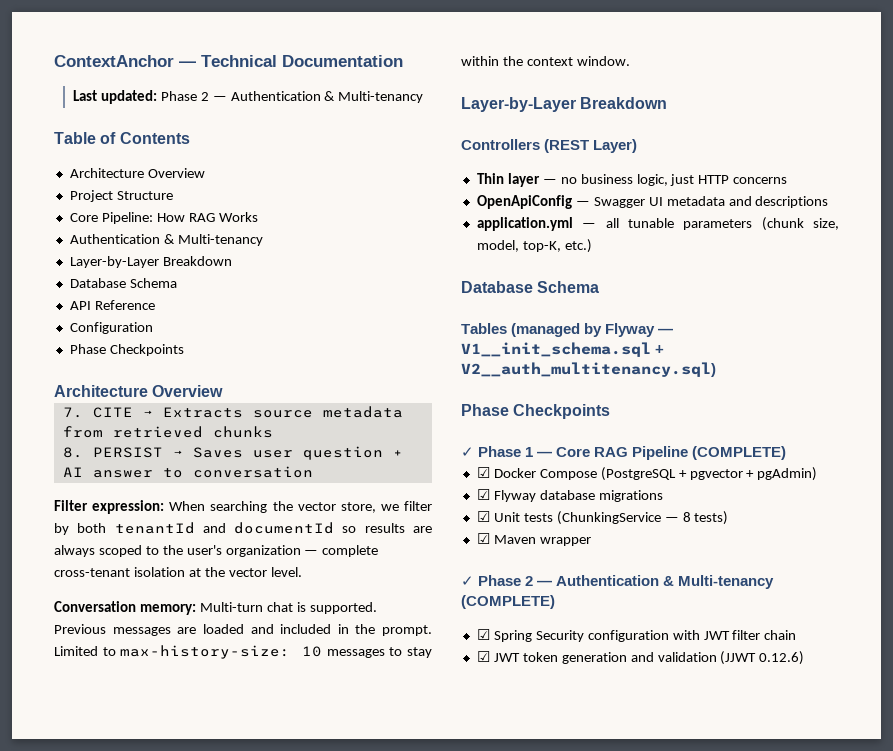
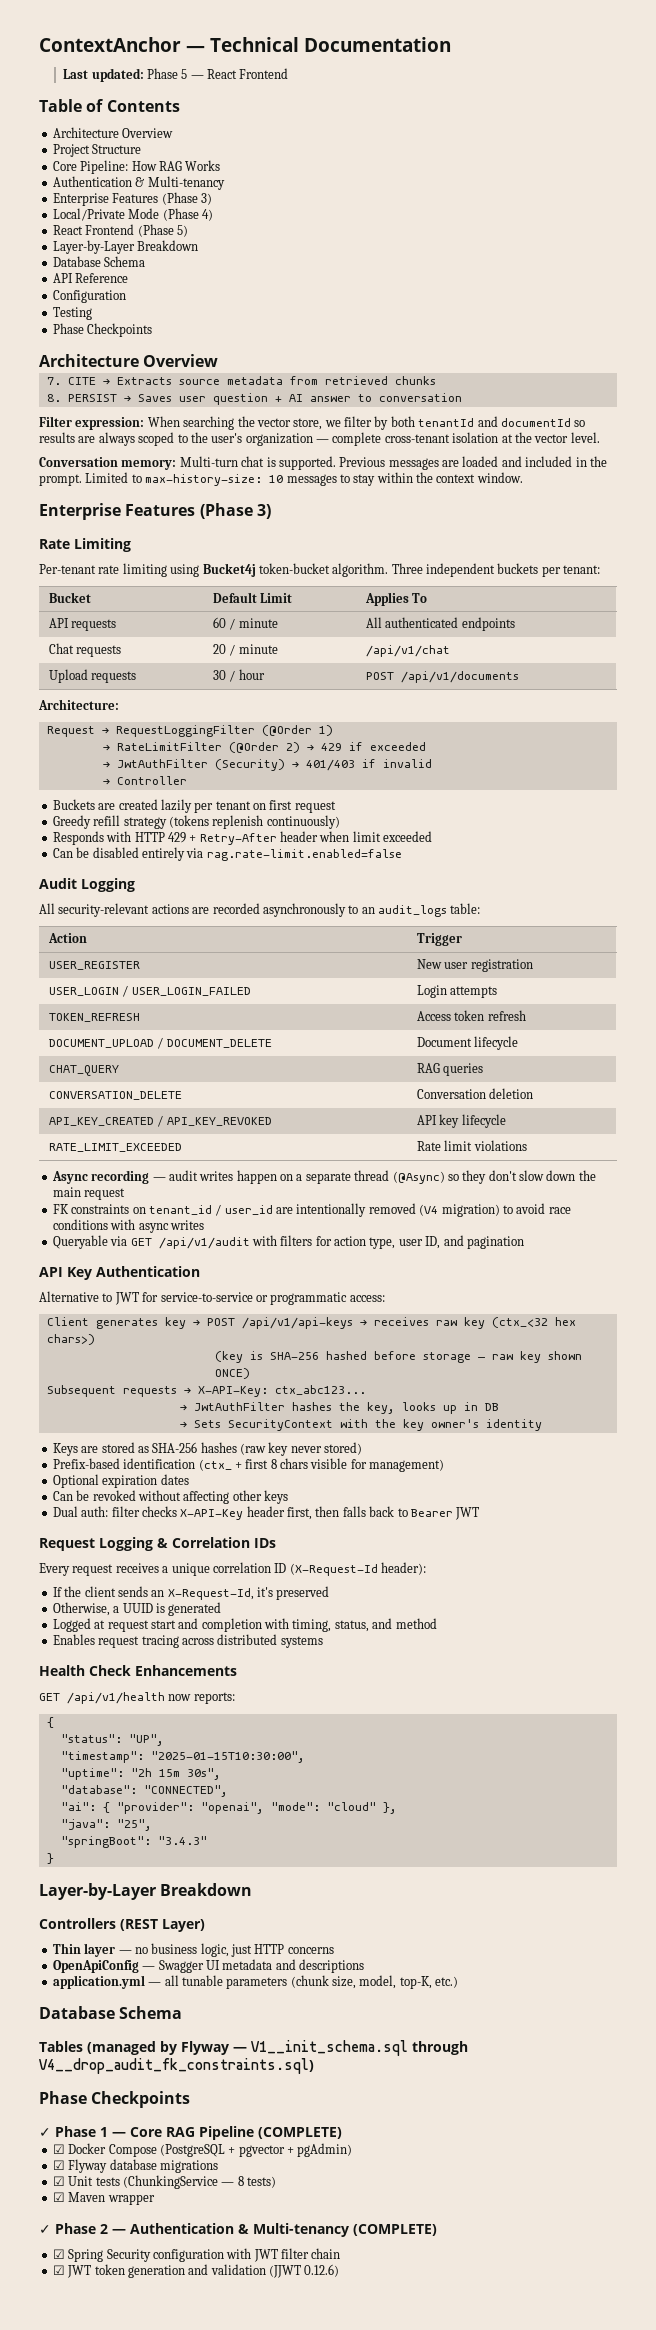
[200,91,424,103] 2 — Authentication & Multi-tenancy -> [181,68,289,79] 5 — React Frontend
(263, 240) none -> [52,192,212,206] [52,208,213,221] [52,224,188,237] // Enterprise Features (Phase 3) // Local/Private Mode (Phase 4) // React Frontend (Phase 5)
(153, 328) none -> [52,307,92,320] // Testing
(630, 61) none -> [39,503,271,520] [39,538,131,552] [39,563,601,577] [48,592,91,603] [212,592,293,603] [364,592,428,606] [48,618,117,631] [212,617,278,630] [365,617,515,631] [48,643,122,657] [212,644,278,656] [365,645,450,657] [48,669,137,683] [212,669,265,682] [365,671,519,683] [38,699,119,710] [46,725,333,737] [102,742,426,753] [102,759,432,771] [102,776,187,785] [52,799,336,813] [52,815,340,829] [52,831,433,845] [52,847,402,861] [39,878,135,892] [39,903,481,917] [47,933,87,943] [416,933,462,946] [48,961,140,970] [416,959,533,972] [48,985,251,997] [416,985,498,998] [48,1013,140,1022] [416,1010,526,1021] [48,1037,272,1049] [416,1036,519,1050] [48,1065,119,1076] [416,1063,484,1076] [48,1091,182,1100] [416,1088,534,1099] [48,1115,272,1127] [416,1114,506,1128] [48,1143,182,1152] [416,1140,527,1151] [51,1170,596,1184] [52,1187,126,1200] [52,1203,571,1217] [52,1219,204,1233] [52,1235,524,1249] [39,1266,200,1280] [39,1291,385,1305] [46,1317,576,1329] [46,1334,95,1345] [214,1351,582,1363] [214,1368,250,1379] [46,1385,366,1397] [179,1402,499,1414] [179,1419,542,1431] [52,1442,363,1456] [52,1458,445,1472] [52,1474,189,1488] [52,1490,288,1504] [52,1506,480,1520] [39,1537,276,1551] [39,1562,426,1576] [52,1586,330,1600] [52,1602,222,1616] [52,1618,437,1632] [52,1634,323,1648] [39,1665,237,1676] [39,1692,235,1704] [46,1717,54,1728] [60,1734,164,1746] [60,1751,305,1763] [60,1768,221,1780] [60,1785,228,1797] [60,1802,397,1814] [60,1819,152,1831] [60,1836,207,1848] [46,1853,54,1864] // Enterprise Features (Phase 3) // Rate Limiting // Per-tenant rate limiting using Bucket4j token-bucket algorithm. Three independent buckets per tenant: // Bucket | Default Limit | Applies To // API requests | 60 / minute | All authenticated endpoints // Chat requests | 20 / minute | /api/v1/chat // Upload requests | 30 / hour | POST /api/v1/documents // Architecture: // Request → RequestLoggingFilter (@Order 1) // → RateLimitFilter (@Order 2) → 429 if exceeded // → JwtAuthFilter (Security) → 401/403 if invalid // → Controller // Buckets are created lazily per tenant on first request // Greedy refill strategy (tokens replenish continuously) // Responds with HTTP 429 + Retry-After header when limit exceeded // Can be disabled entirely via rag.rate-limit.enabled=false // Audit Logging // All security-relevant actions are recorded asynchronously to an audit_logs table: // Action | Trigger // USER_REGISTER | New user registration // USER_LOGIN / USER_LOGIN_FAILED | Login attempts // TOKEN_REFRESH | Access token refresh // DOCUMENT_UPLOAD / DOCUMENT_DELETE | Document lifecycle // CHAT_QUERY | RAG queries // CONVERSATION_DELETE | Conversation deletion // API_KEY_CREATED / API_KEY_REVOKED | API key lifecycle // RATE_LIMIT_EXCEEDED | Rate limit violations // Async recording — audit writes happen on a separate thread (@Async) so they don't slow down the main request // FK constraints on tenant_id / user_id are intentionally removed (V4 migration) to avoid race conditions with async writes // Queryable via GET /api/v1/audit with filters for action type, user ID, and pagination // API Key Authentication // Alternative to JWT for service-to-service or programmatic access: // Client generates key → POST /api/v1/api-keys → receives raw key (ctx_<32 hex chars>) // (key is SHA-256 hashed before storage — raw key shown ONCE) // Subsequent requests → X-API-Key: ctx_abc123... // → JwtAuthFilter hashes the key, looks up in DB // → Sets SecurityContext with the key owner's identity // Keys are stored as SHA-256 hashes (raw key never stored) // Prefix-based identification (ctx_ + first 8 chars visible for management) // Optional expiration dates // Can be revoked without affecting other keys // Dual auth: filter checks X-API-Key header first, then falls back to Bearer JWT // Request Logging & Correlation IDs // Every request receives a unique correlation ID (X-Request-Id header): // If the client sends an X-Request-Id, it's preserved // Otherwise, a UUID is generated // Logged at request start and completion with timing, status, and method // Enables request tracing across distributed systems // Health Check Enhancements // GET /api/v1/health now reports: // { // "status": "UP", // "timestamp": "2025-01-15T10:30:00", // "uptime": "2h 15m 30s", // "database": "CONNECTED", // "ai": { "provider": "openai", "mode": "cloud" }, // "java": "25", // "springBoot": "3.4.3" // }
[655,345,665,354] [461,362,716,377] + V2__auth_multitenancy.sql) -> [411,2041,468,2055] [39,2058,314,2074] through V4__drop_audit_fk_constraints.sql)

